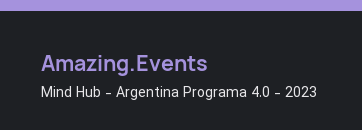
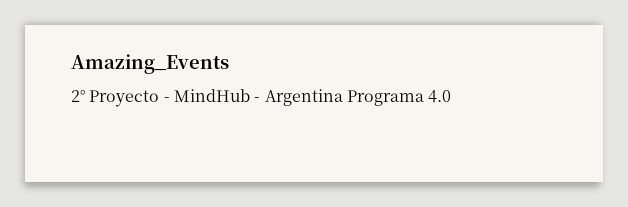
[41,55,208,76] [41,86,101,97] Amazing.Events // Mind Hub -> [71,54,229,74] [71,89,250,107] Amazing_Events // 2° Proyecto - MindHub
[274,86,317,97] - 2023 -> (452, 96) none

